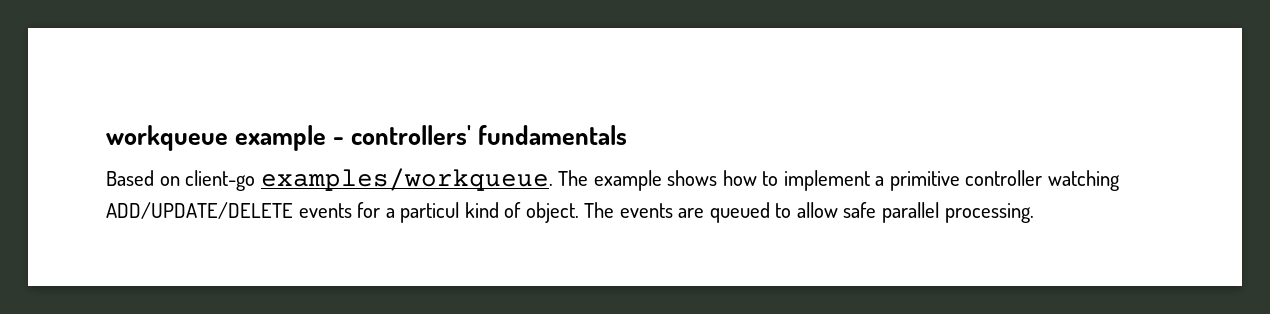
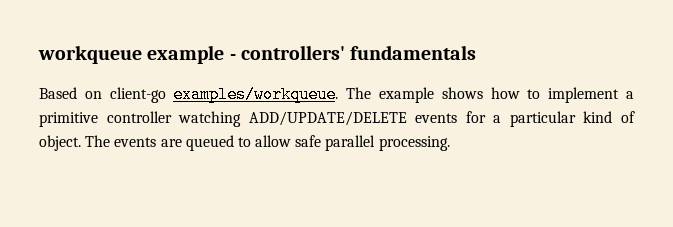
[400,202,460,223] particul -> [509,111,576,127] particular

